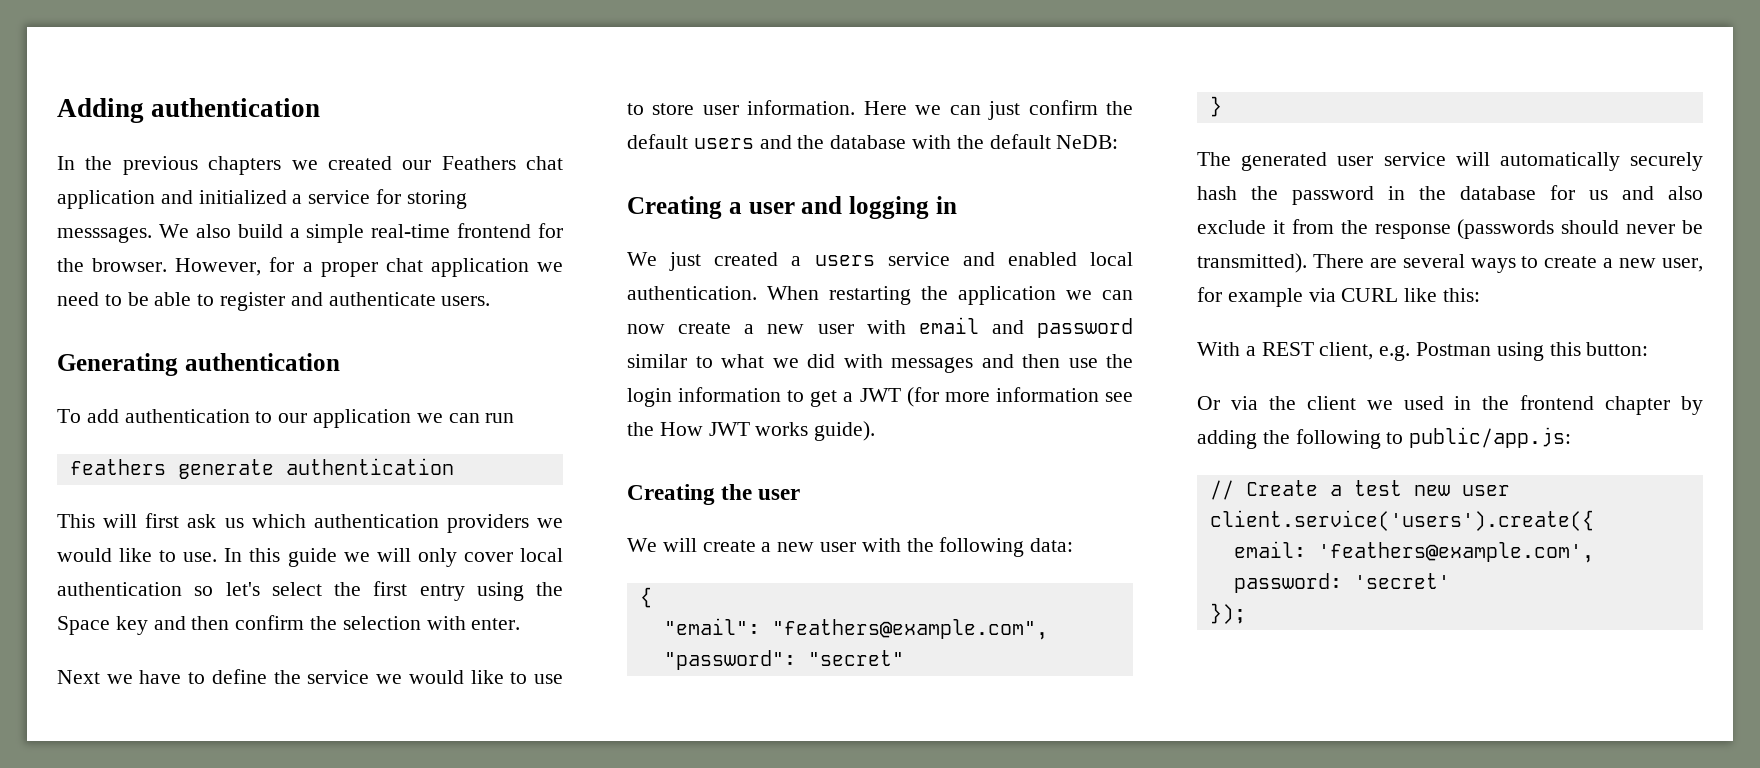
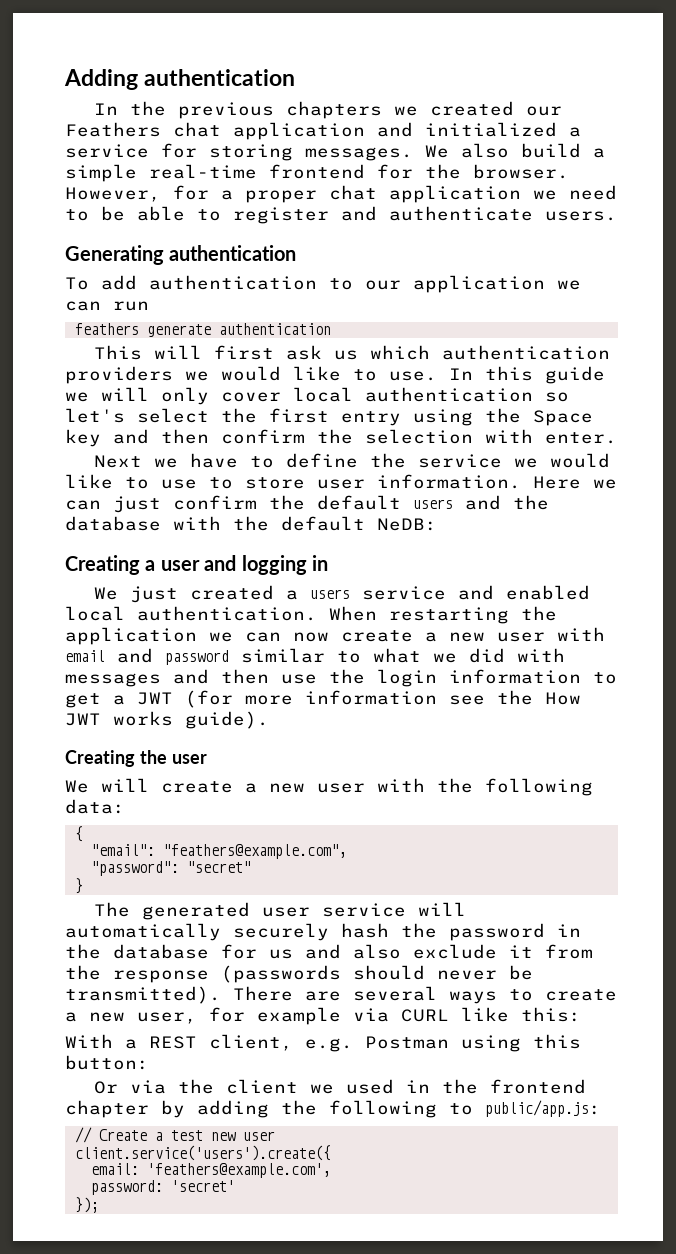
[57,227,152,243] messsages. -> [305,147,413,161] messages.

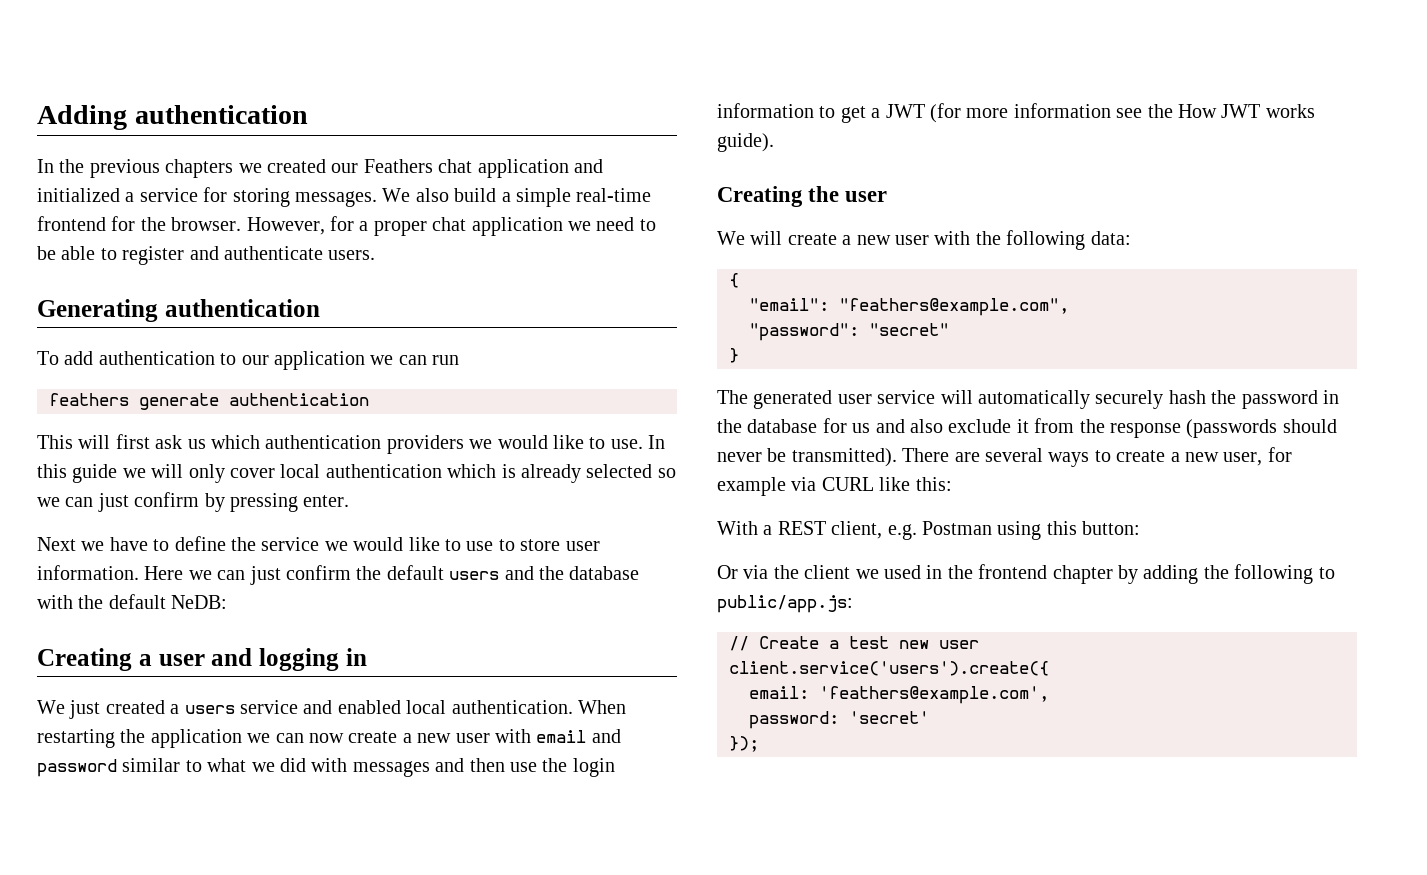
[545,392,569,402] [65,408,593,426] [65,429,533,447] so let's select the first entry using the Space key and then confirm the selection with -> [447,464,676,483] [37,492,298,512] which is already selected so we can just confirm by pressing

